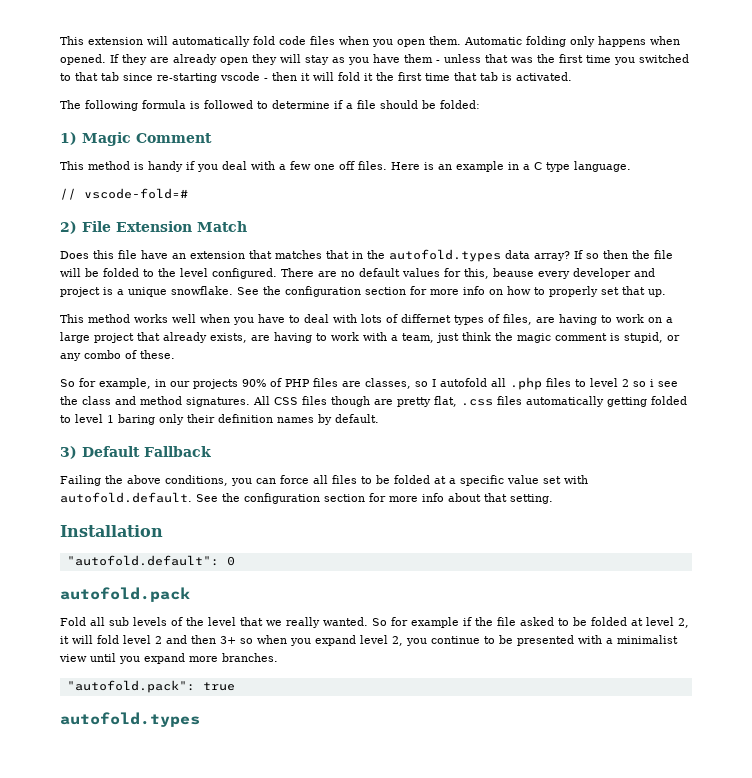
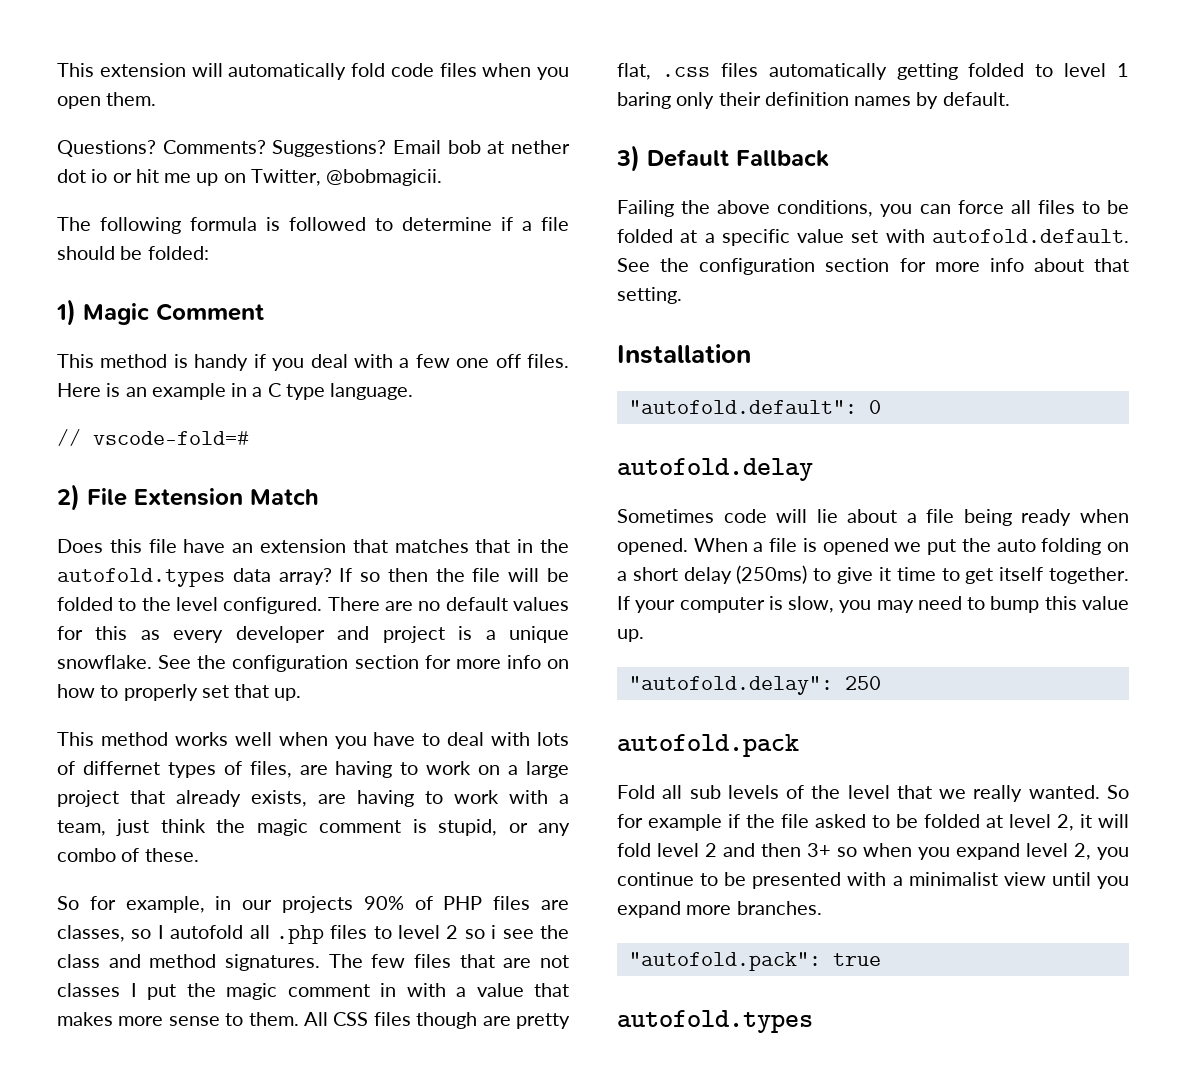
[464,36,680,47] [60,54,689,65] [60,72,572,83] Automatic folding only happens when opened. If they are already open they will stay as you have them - unless that was the first time you switched to that tab since re-starting vscode - then it will fold it the first time that tab is activated. -> [57,140,570,157] [57,169,443,186] // Questions? Comments? Suggestions? Email bob at nether dot io or hit me up on Twitter, @bobmagicii.
[464,268,534,279] this, beause -> [95,626,160,640] this as
(250, 402) none -> [328,954,570,968] [57,983,569,1000] [57,1012,299,1026] The few files that are not classes I put the magic comment in with a value that makes more sense to them.
(235, 561) none -> [617,458,813,481] [617,509,1129,526] [617,538,1129,555] [617,565,1129,584] [617,596,1129,613] [617,629,644,642] [628,676,881,695] // autofold.delay // Sometimes code will lie about a file being ready when opened. When a file is opened we put the auto folding on a short delay (250ms) to give it time to get itself together. If your computer is slow, you may need to bump this value up. // "autofold.delay": 250

